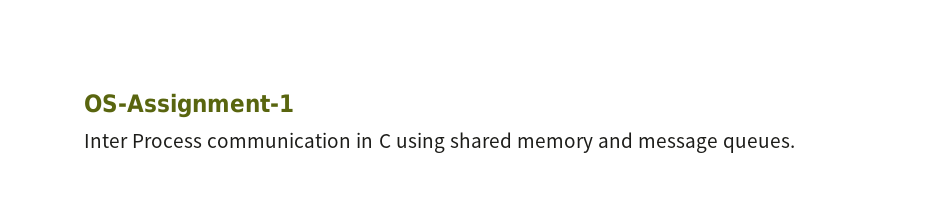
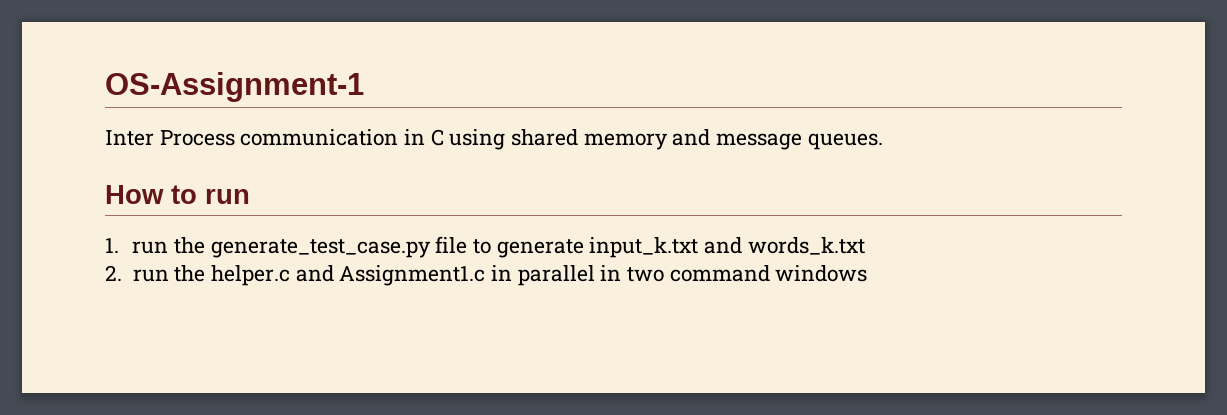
(796, 145) none -> [105,185,250,204] [105,236,865,258] [105,265,868,286] // How to run // 1. run the generate_test_case.py file to generate input_k.txt and words_k.txt // 2. run the helper.c and Assignment1.c in parallel in two command windows

